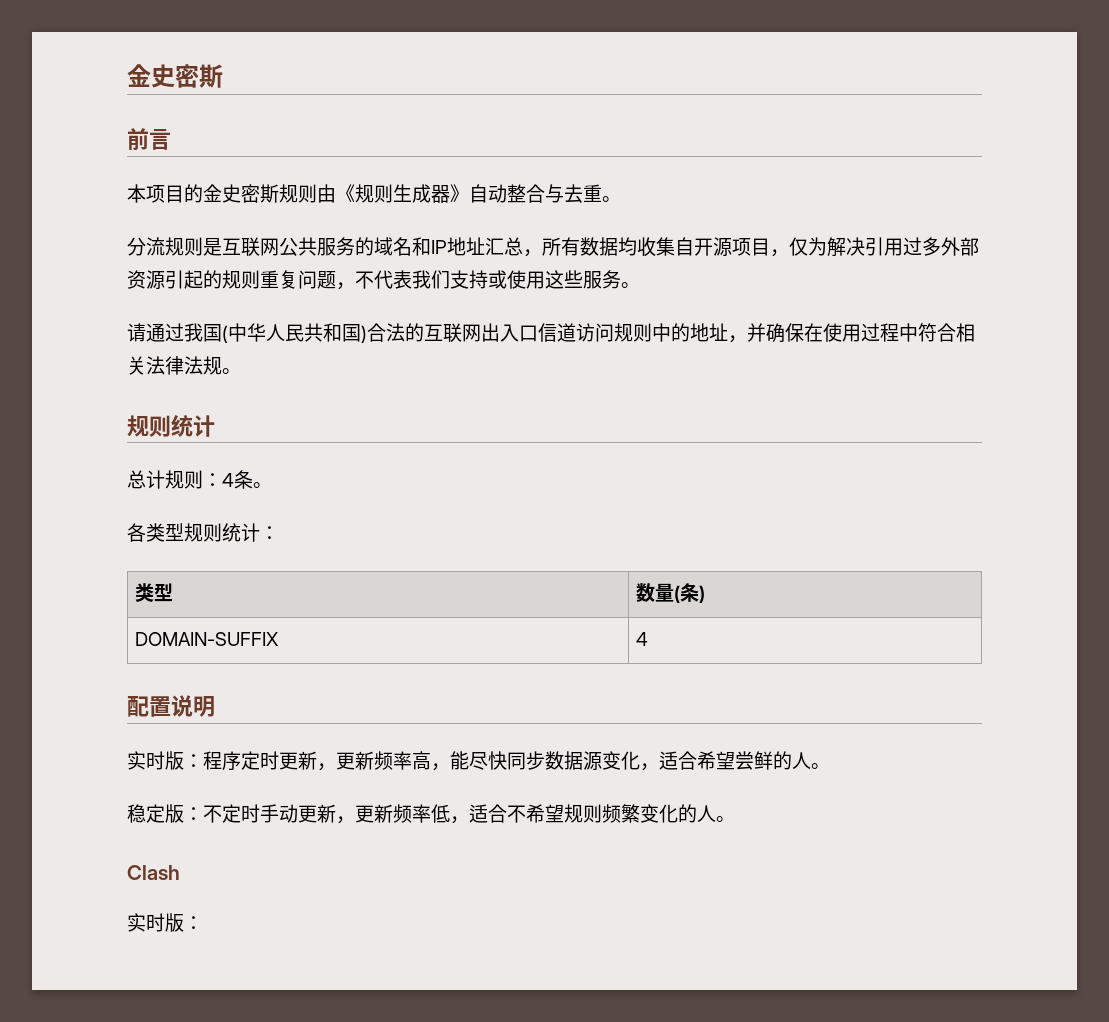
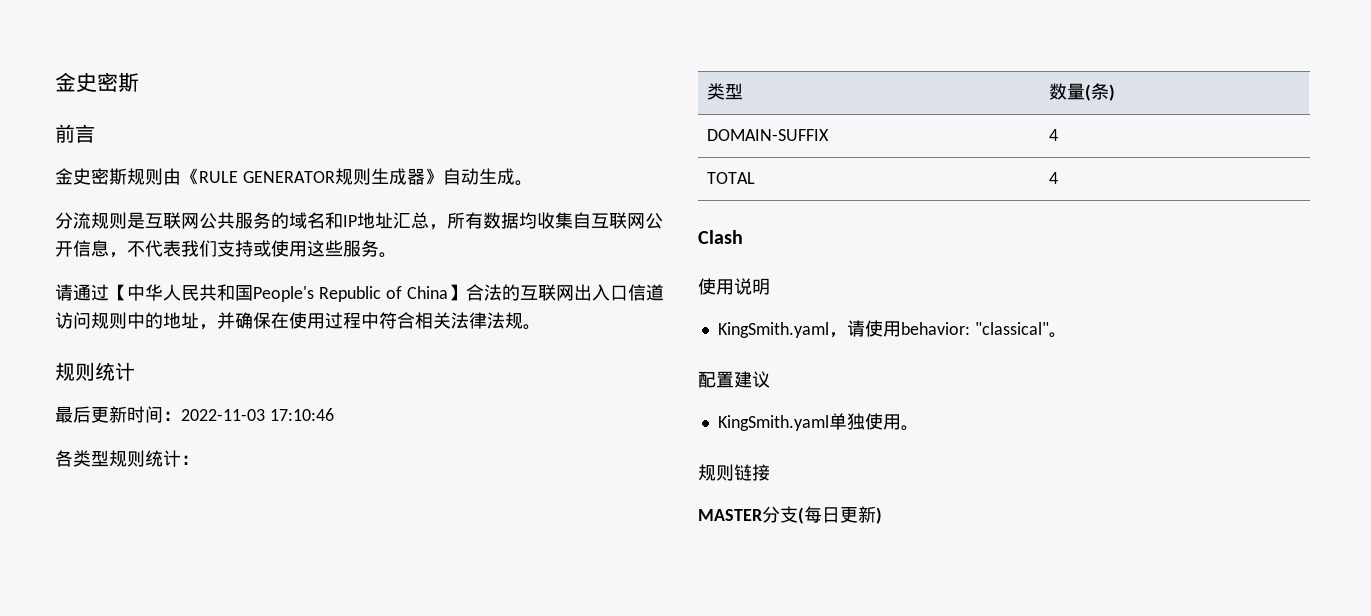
[127,184,203,203] 本项目的 -> (95, 133) none
(355, 193) none -> [199,171,335,183] RULE GENERATOR
[507,184,602,203] 整合与去重 -> [478,168,515,185] 生成
[694,237,979,257] [127,270,336,290] 开源项目，仅为解决引用过多外部资源引起的规则重复问题 -> [591,212,663,229] [55,240,109,257] 互联网公开信息
[184,323,228,343] 我国( -> [109,284,127,301] 【
[361,325,367,343] ) -> [253,284,466,302] People's Republic of China】
[127,470,272,489] 总计规则：4条。 -> [55,406,334,423] 最后更新时间：2022-11-03 17:10:46
[127,695,215,717] [127,751,830,771] [127,804,735,824] [127,865,180,880] [127,913,203,932] // 配置说明 // 实时版：程序定时更新，更新频率高，能尽快同步数据源变化，适合希望尝鲜的人。 // 稳定版：不定时手动更新，更新频率低，适合不希望规则频繁变化的人。 // Clash // 实时版： -> [706,172,755,184] [1048,172,1058,184] [698,230,743,244] [698,278,770,295] [717,320,1067,338] [698,371,770,388] [717,413,919,431] [698,464,770,481] [698,506,882,524] // TOTAL | 4 // Clash // 使用说明 // KingSmith.yaml，请使用behavior: "classical"。 // 配置建议 // KingSmith.yaml单独使用。 // 规则链接 // MASTER分支(每日更新)

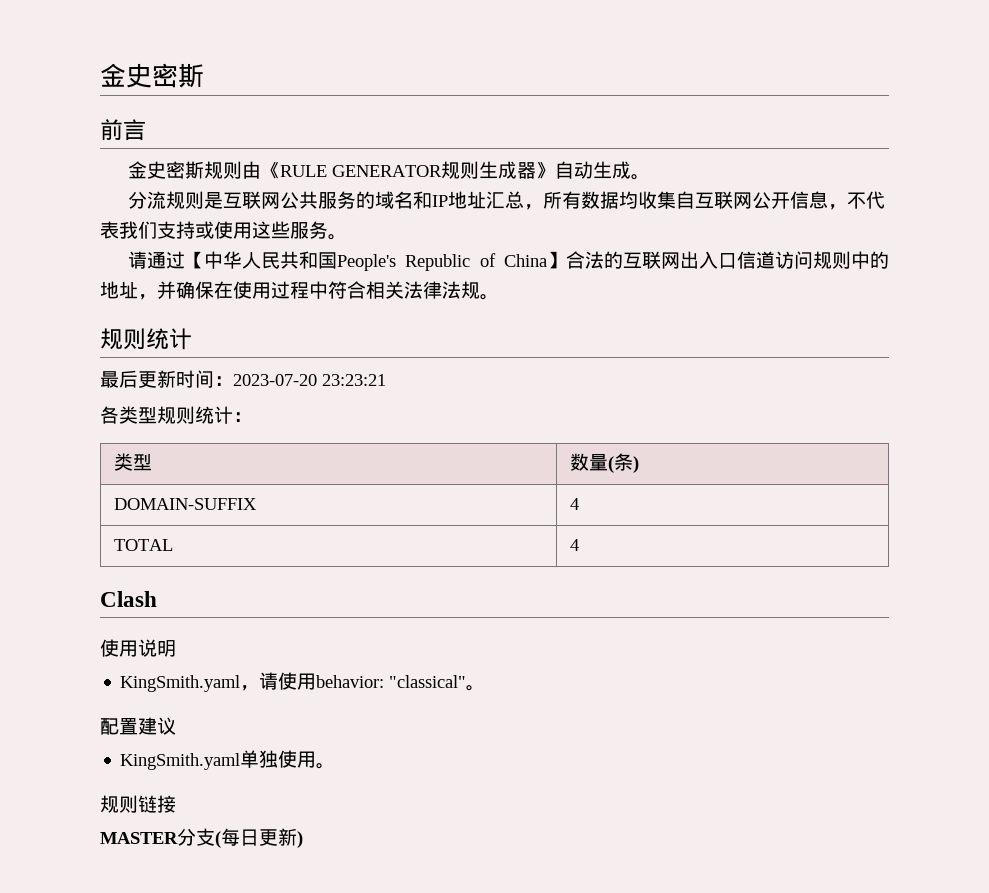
[181,408,334,421] 2022-11-03 17:10:46 -> [233,374,386,386] 2023-07-20 23:23:21

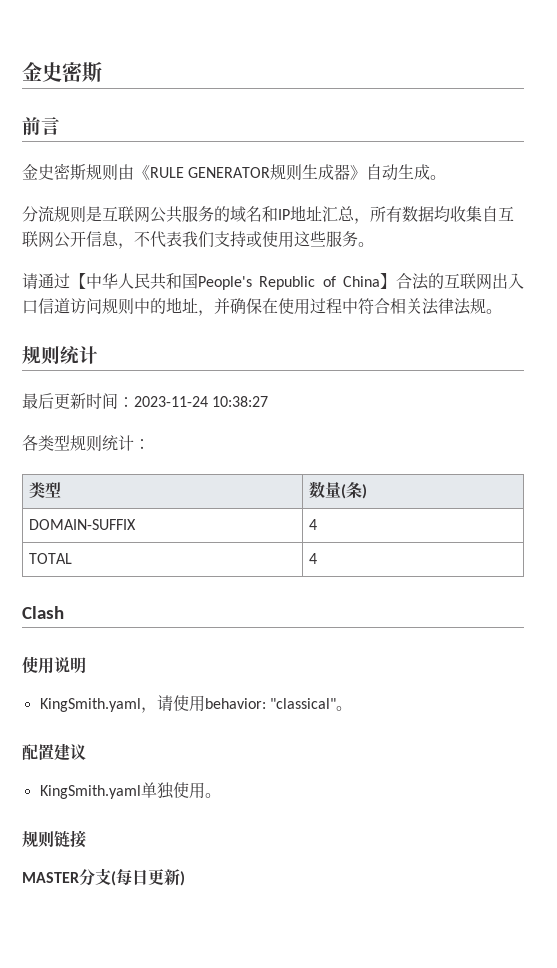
[233,374,386,386] 2023-07-20 23:23:21 -> [134,396,269,407] 2023-11-24 10:38:27

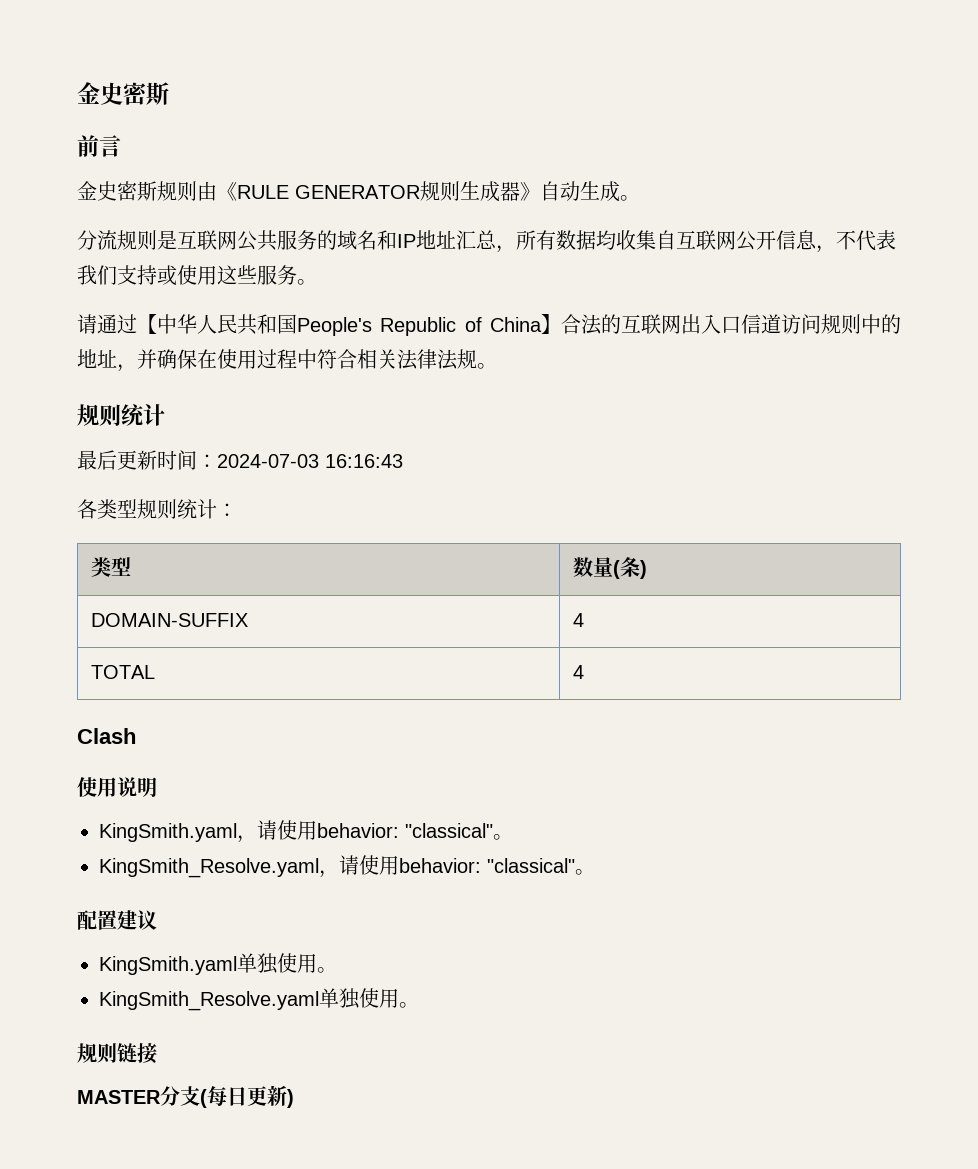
[134,396,269,407] 2023-11-24 10:38:27 -> [217,454,403,468] 2024-07-03 16:16:43
(352, 708) none -> [99,855,595,878] // KingSmith_Resolve.yaml，请使用behavior: "classical"。
(221, 795) none -> [99,988,419,1011] // KingSmith_Resolve.yaml单独使用。

